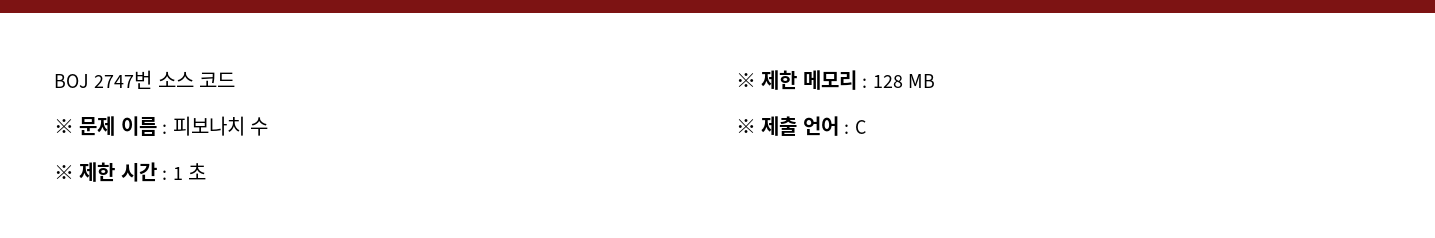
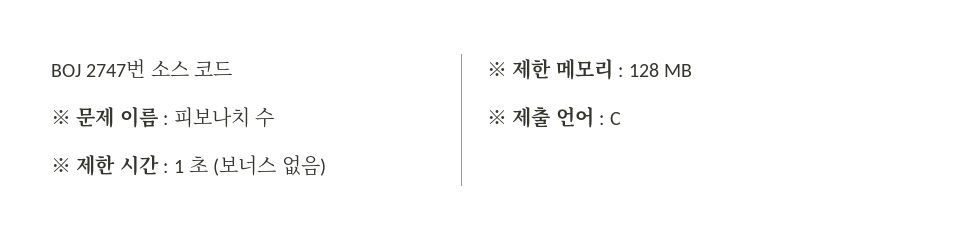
(207, 171) none -> [213,155,326,176] (보너스 없음)

